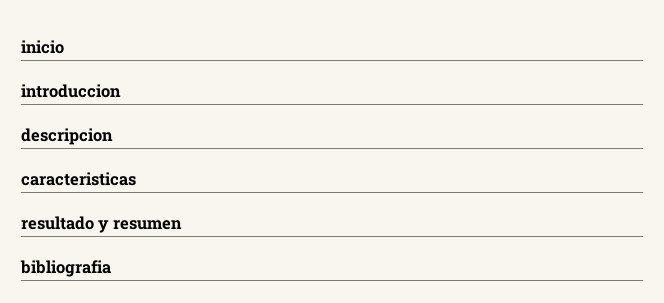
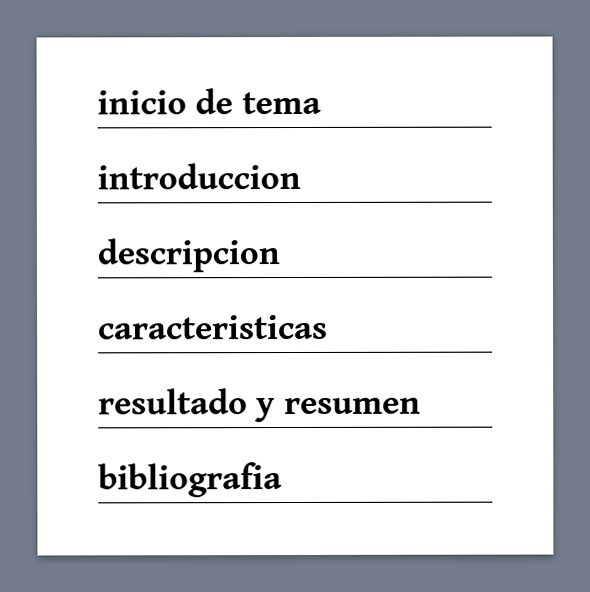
(64, 47) none -> [195,88,321,115] de tema

